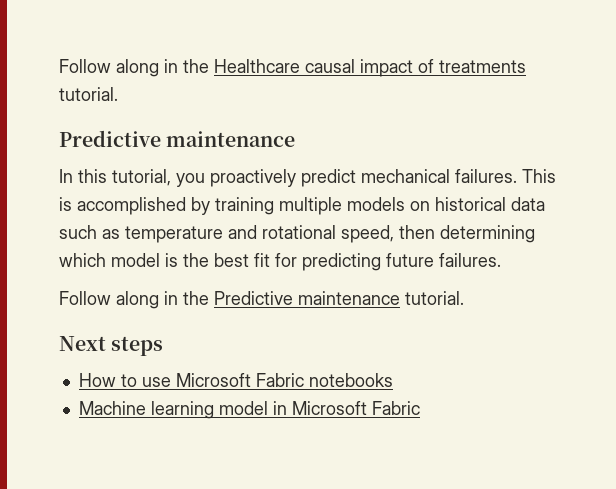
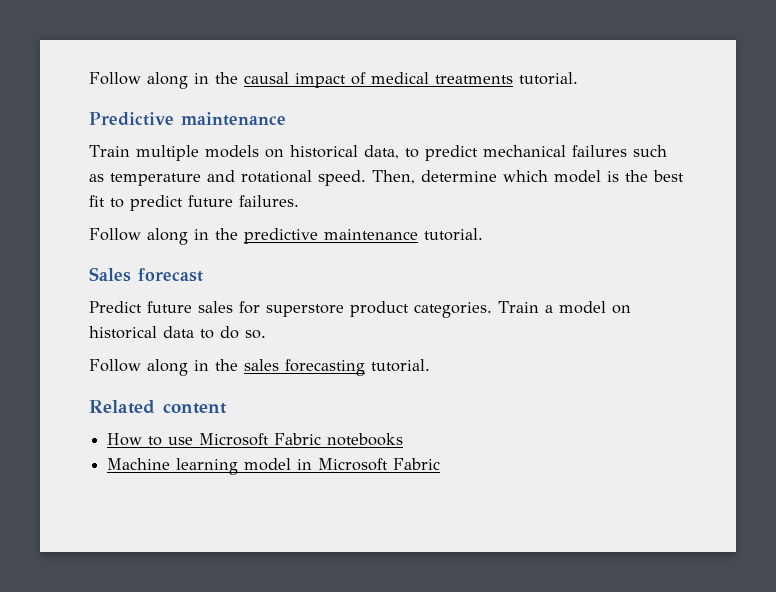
[59,59,300,77] Follow along in the Healthcare -> [89,72,238,89] Follow along in the
(434, 66) none -> [371,72,429,84] medical
[59,169,556,187] [59,197,545,215] In this tutorial, you proactively predict mechanical failures. This is accomplished by training multiple models on historical data -> [89,145,627,161] Train multiple models on historical data, to predict mechanical failures
[341,225,535,243] speed, then determining -> [318,170,497,186] speed. Then, determine
[275,253,381,271] for predicting -> [110,195,183,211] to predict
[214,291,293,305] Predictive -> [244,228,318,244] predictive
[59,336,164,356] Next steps -> [89,267,203,282] [89,301,631,318] [89,326,266,339] [89,359,430,376] [89,400,227,414] Sales forecast // Predict future sales for superstore product categories. Train a model on historical data to do so. // Follow along in the sales forecasting tutorial. // Related content

